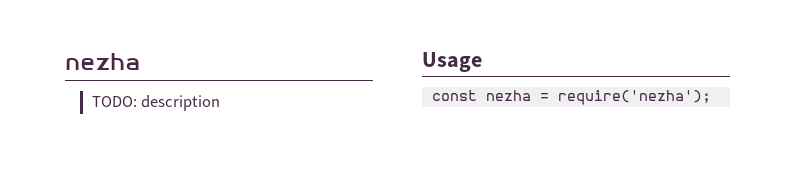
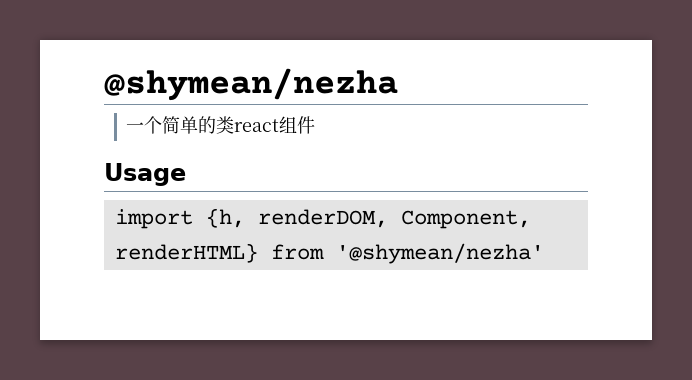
[65,53,140,70] [91,95,221,111] [422,52,482,72] [431,90,711,105] nezha // TODO: description // Usage // const nezha = require('nezha'); -> [104,68,398,101] [126,116,316,134] [104,163,186,186] [114,208,531,229] [114,243,544,264] @shymean/nezha // 一个简单的类react组件 // Usage // import {h, renderDOM, Component, renderHTML} from '@shymean/nezha'

